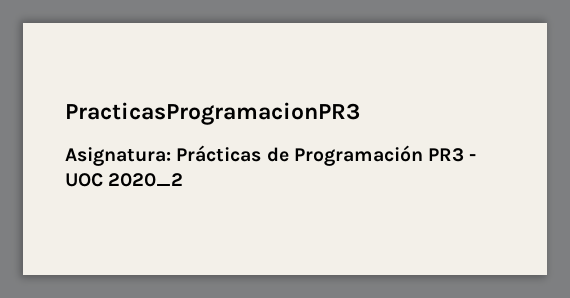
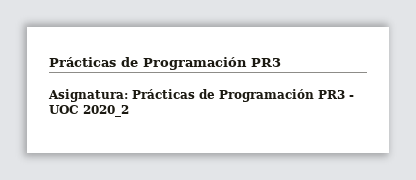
[65,102,360,125] PracticasProgramacionPR3 -> [49,57,281,70] Prácticas de Programación PR3

